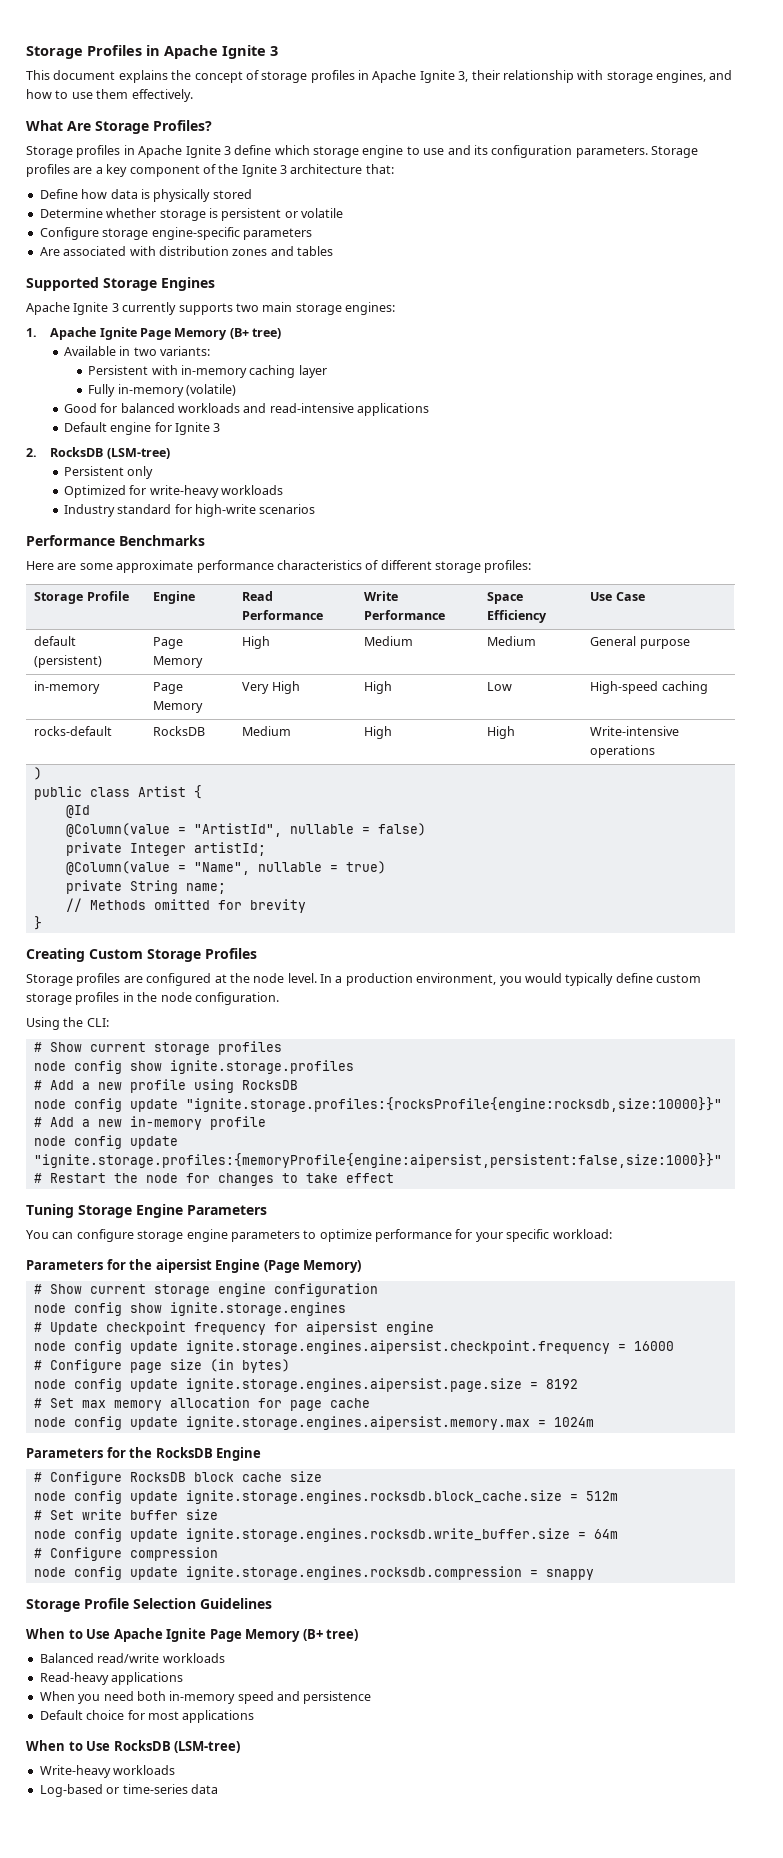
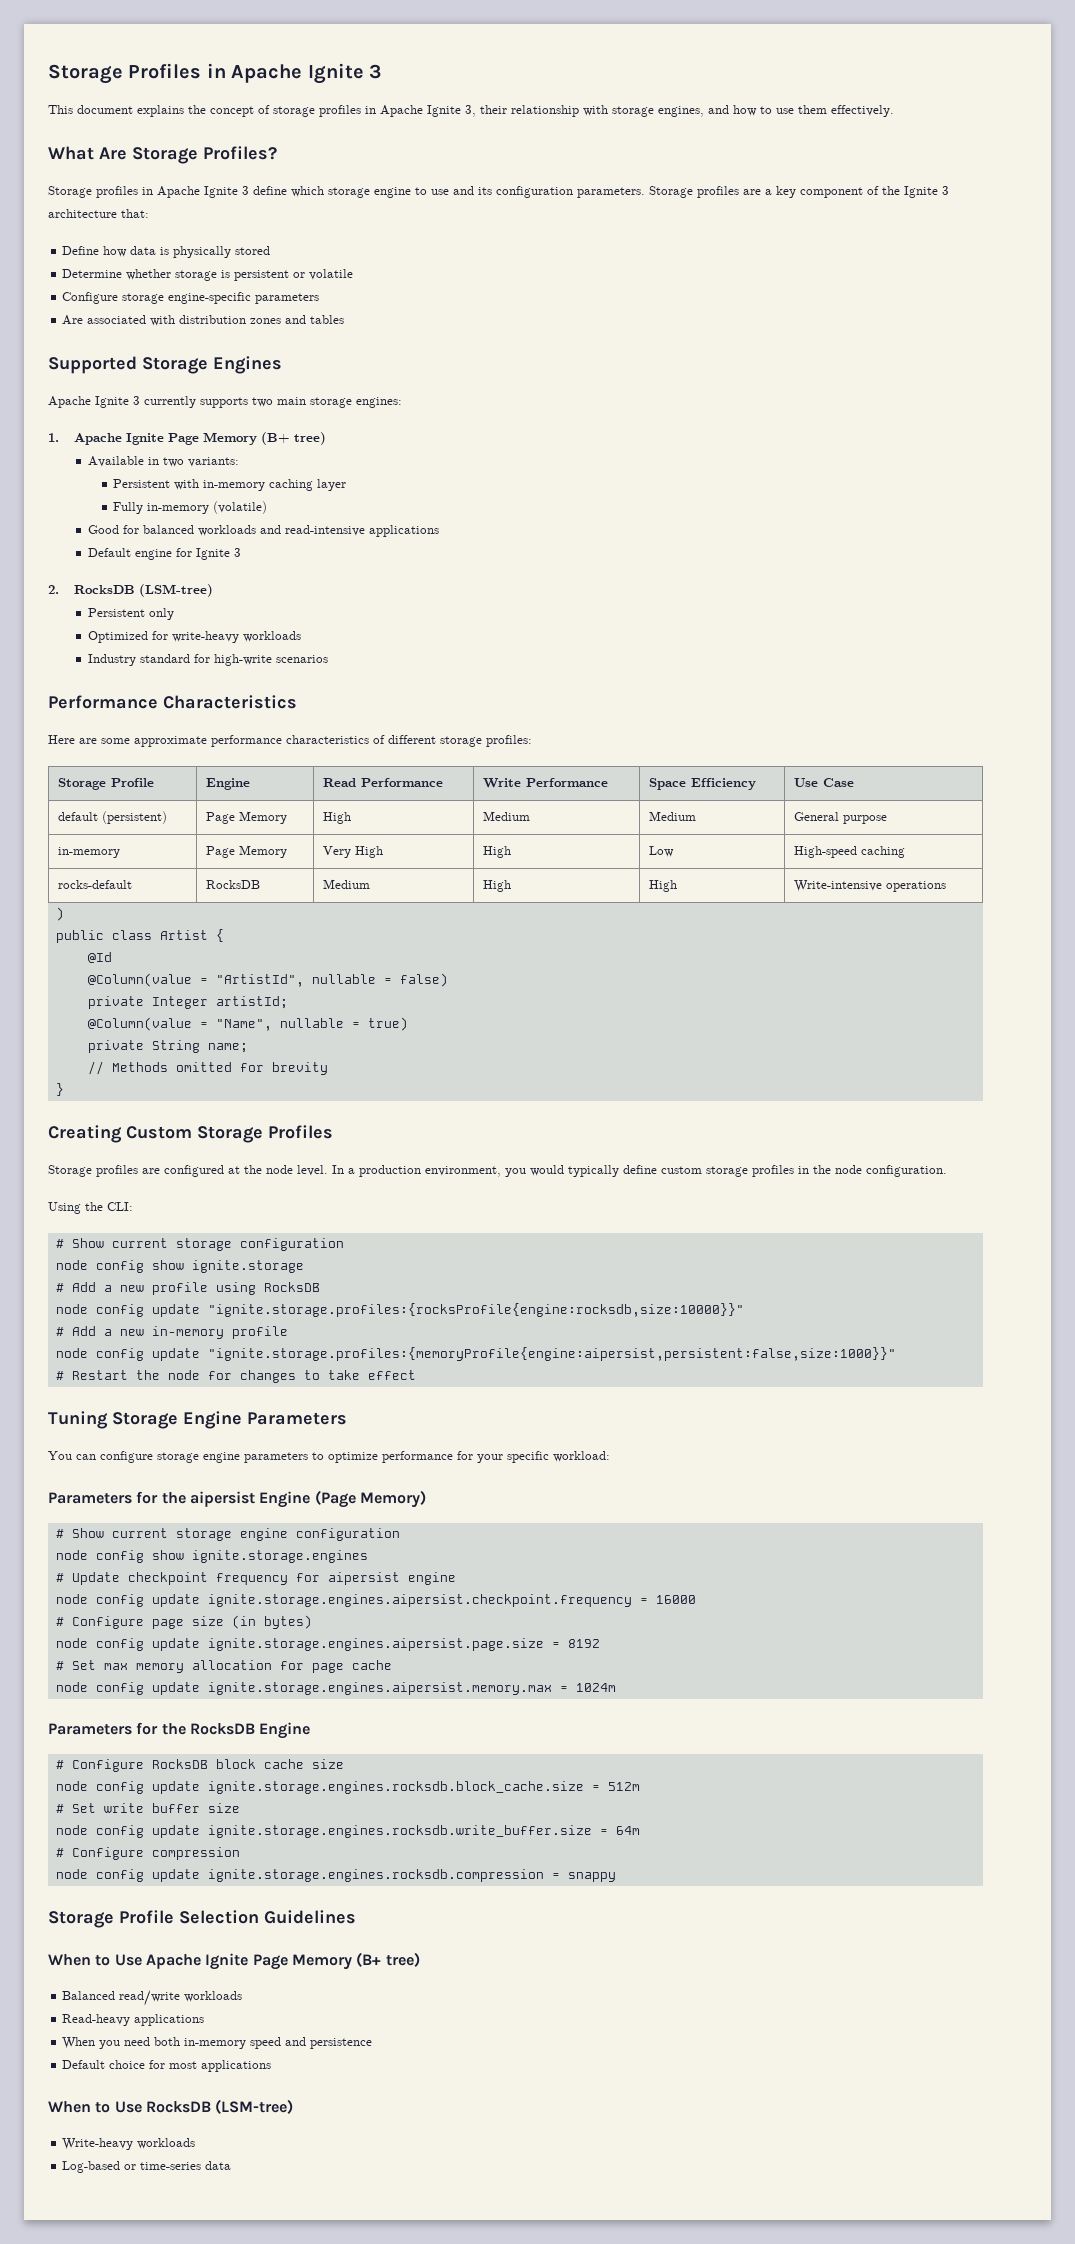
[119,535,205,546] Benchmarks -> [163,695,297,709] Characteristics
[217,1041,282,1055] [33,1060,354,1074] profiles // node config show ignite.storage.profiles -> [239,1238,344,1251] [55,1260,304,1273] configuration // node config show ignite.storage

